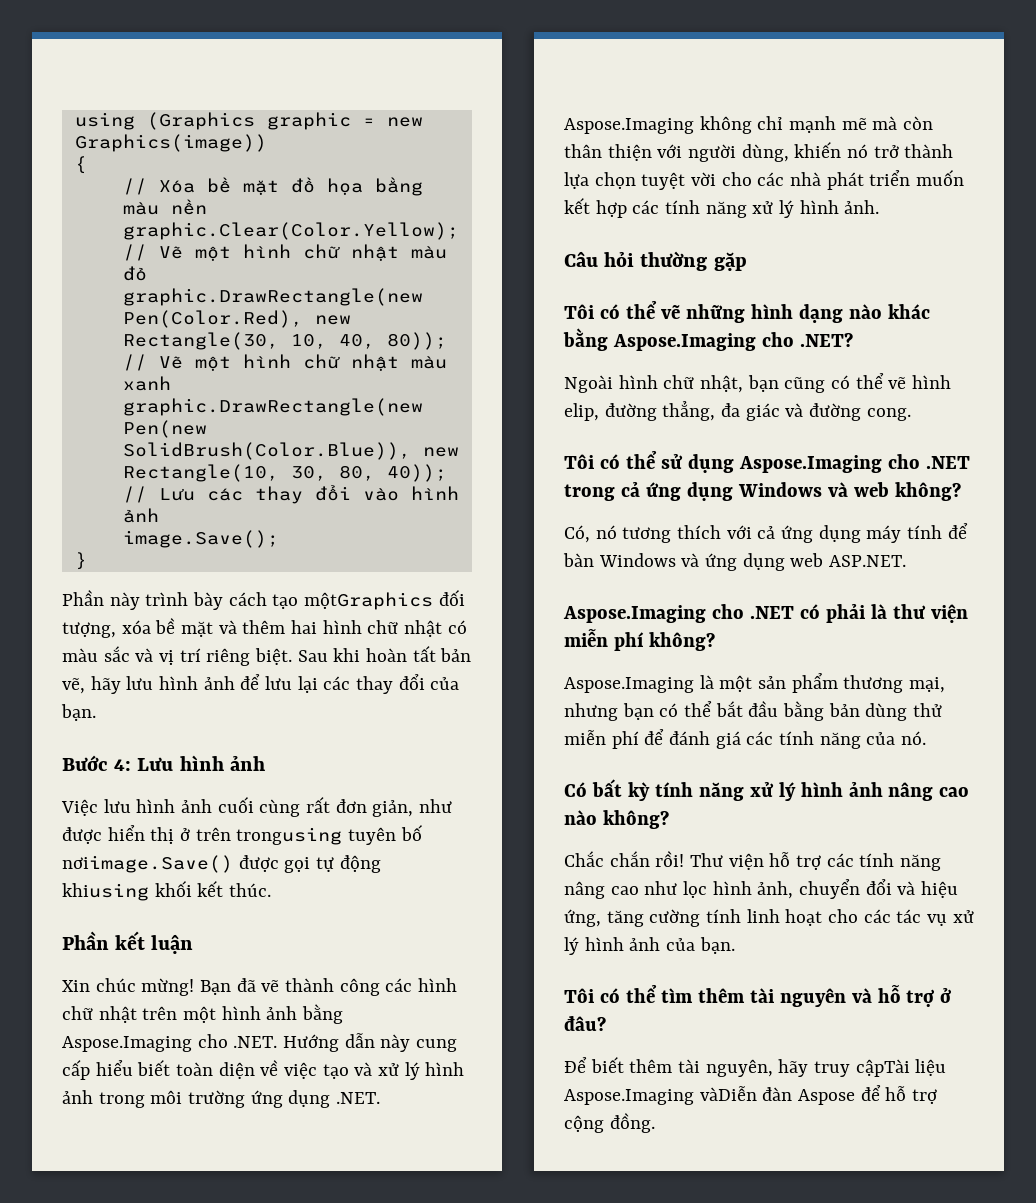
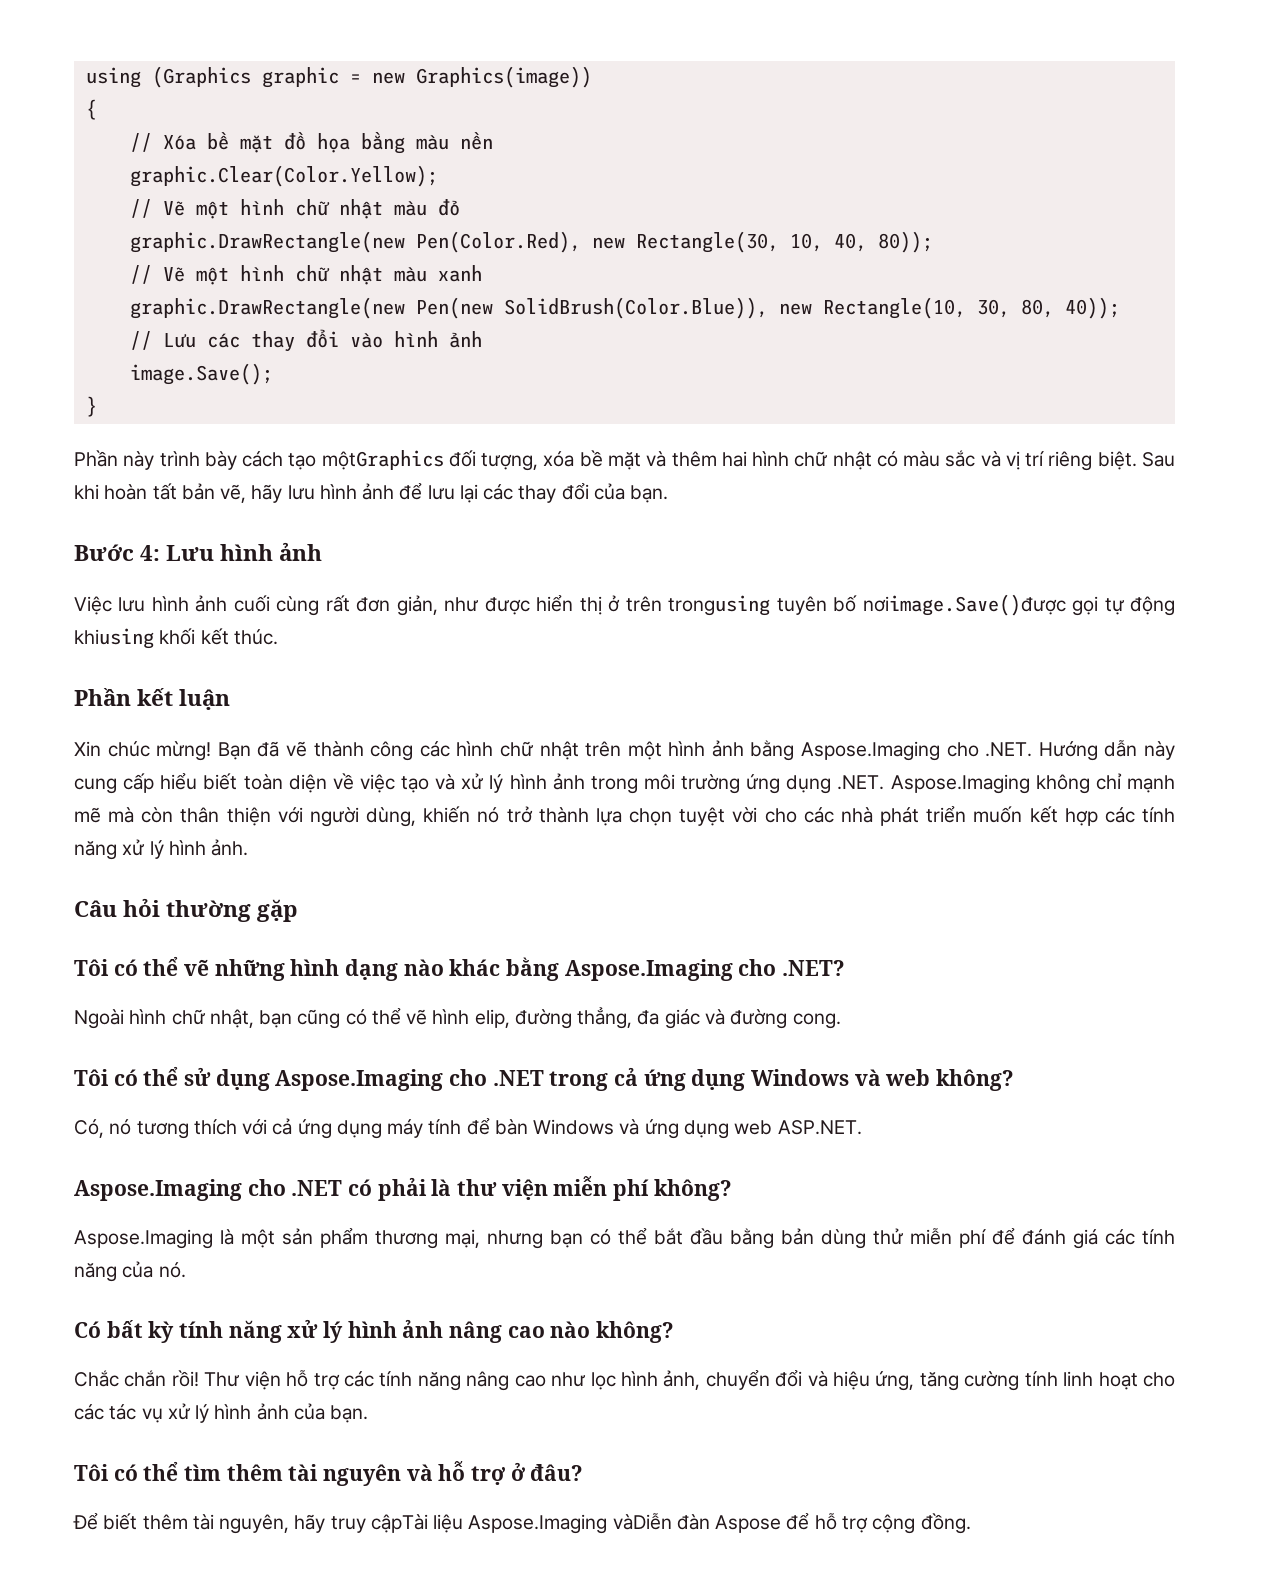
[62,855,279,873] nơiimage.Save() được -> [862,594,1066,616] nơiimage.Save()được

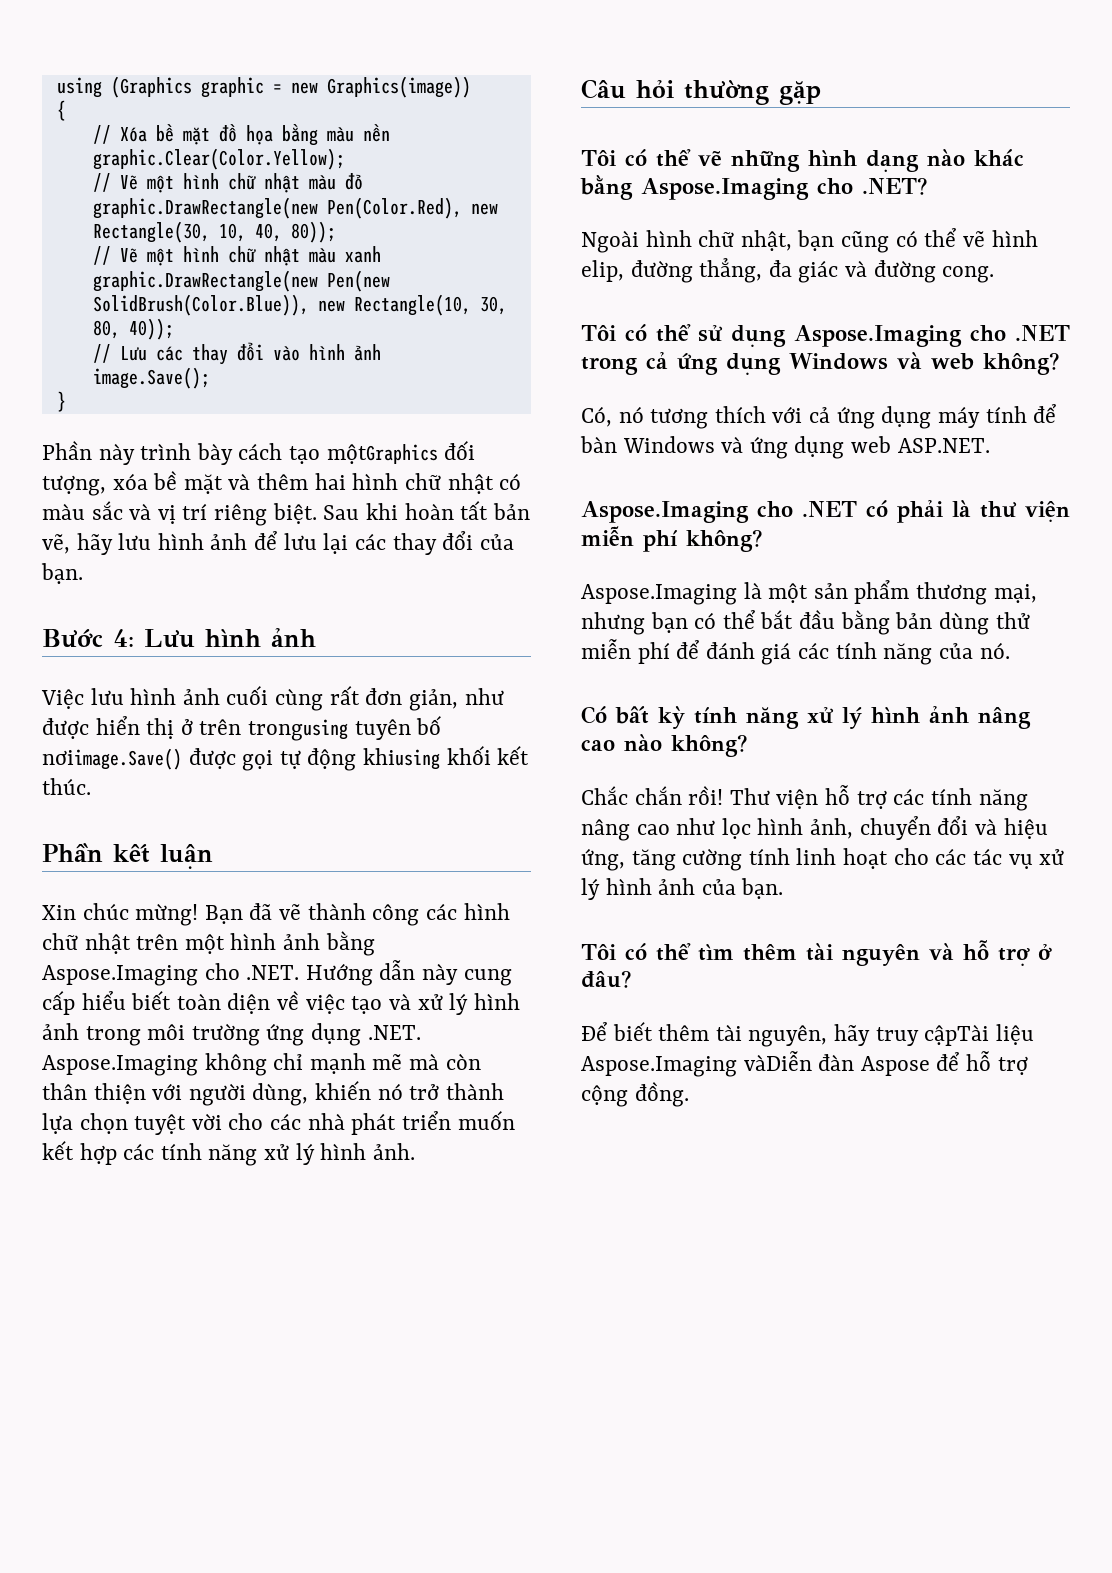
[862,594,1066,616] nơiimage.Save()được -> [42,748,236,770] nơiimage.Save() được

